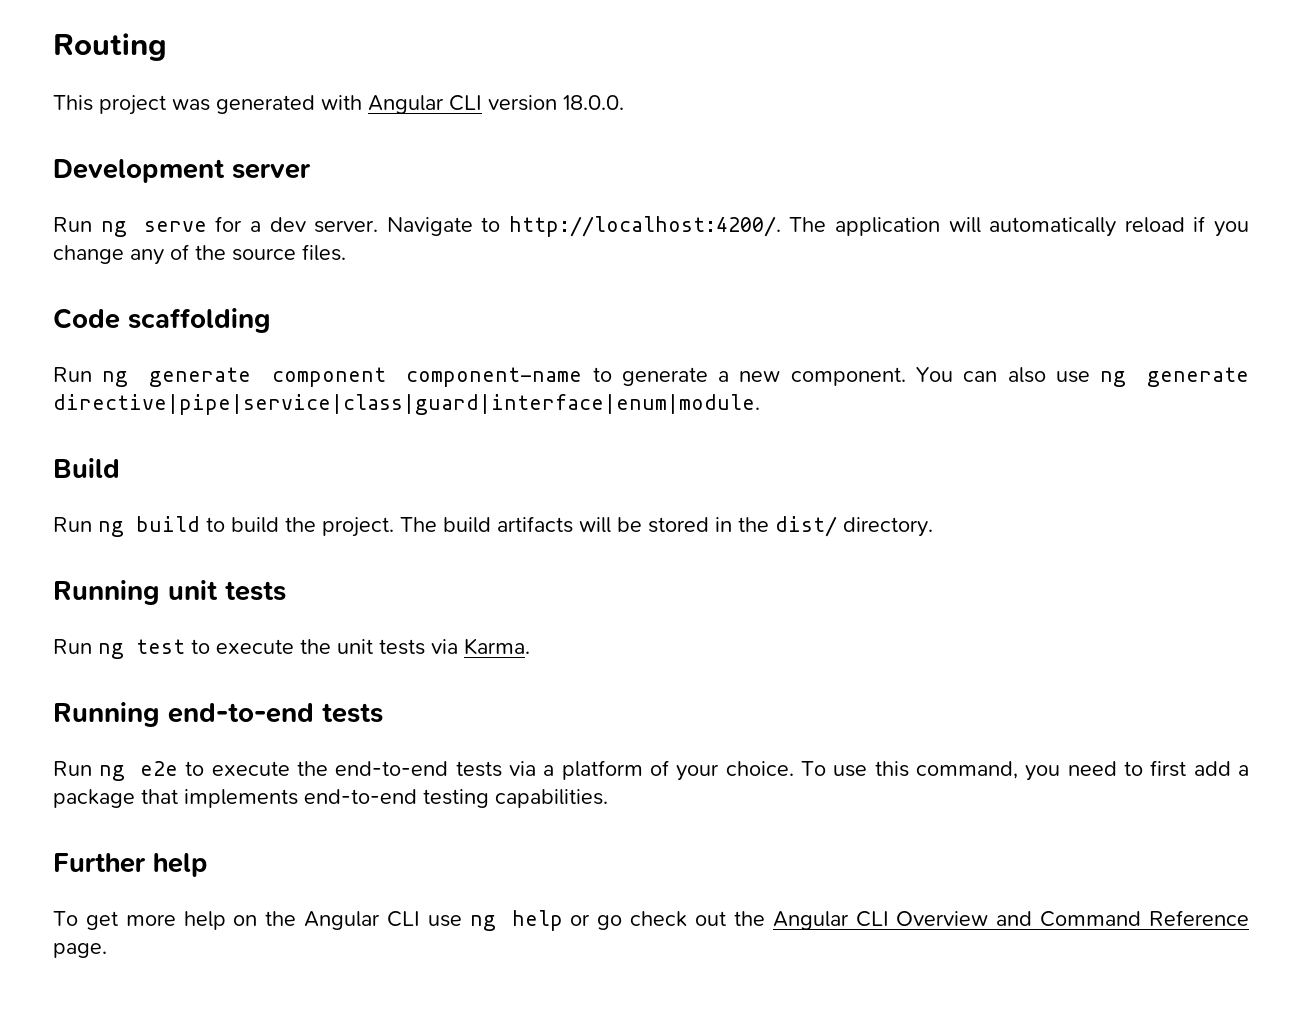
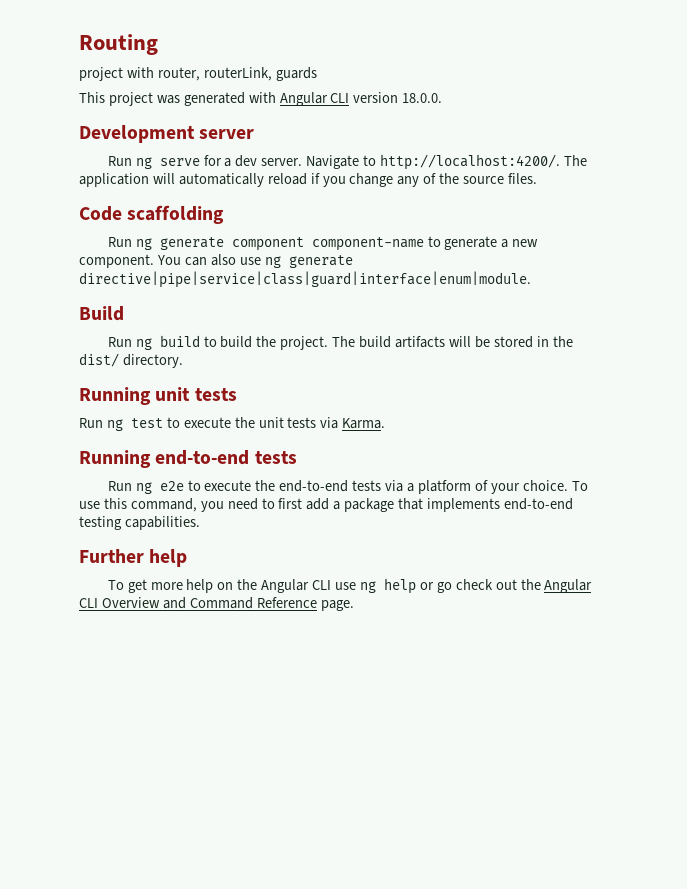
(167, 47) none -> [79,67,317,81] // project with router, routerLink, guards

